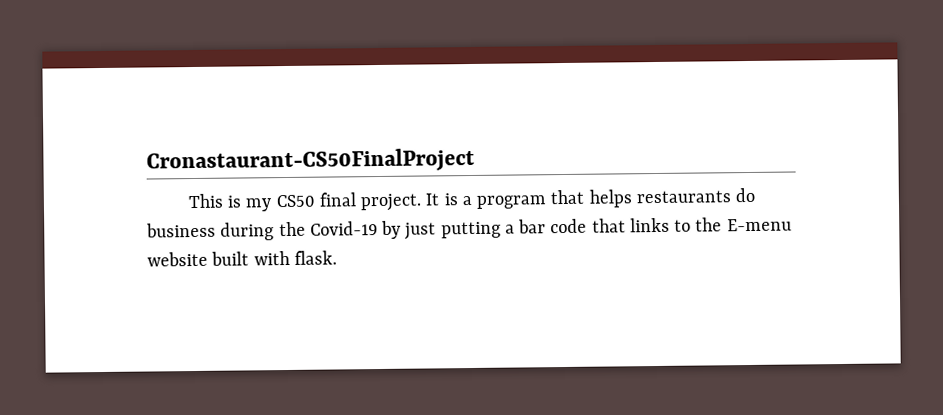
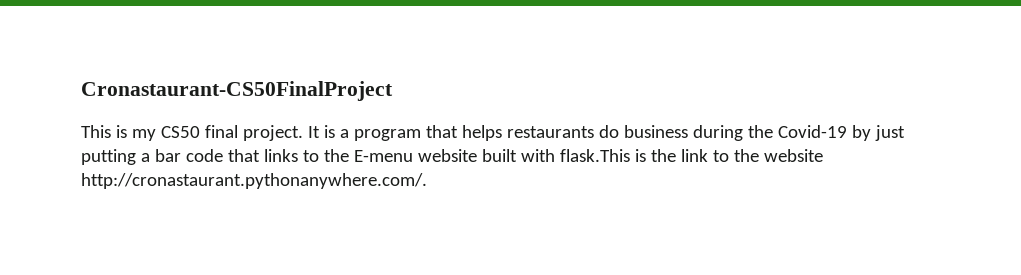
[293,250,337,265] flask. -> [559,149,823,162] [81,173,427,189] flask.This is the link to the website http://cronastaurant.pythonanywhere.com/.

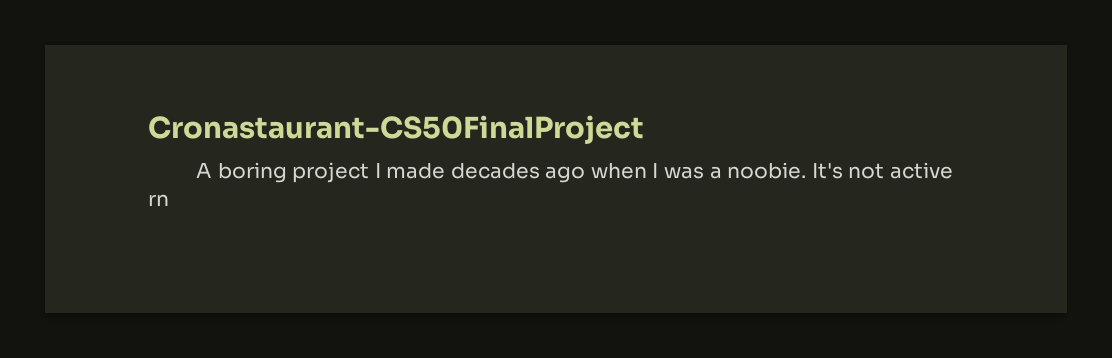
[81,125,905,141] [81,149,823,165] [81,173,427,189] This is my CS50 final project. It is a program that helps restaurants do business during the Covid-19 by just putting a bar code that links to the E-menu website built with flask.This is the link to the website http://cronastaurant.pythonanywhere.com/. -> [196,162,953,183] [148,194,169,206] A boring project I made decades ago when I was a noobie. It's not active rn

